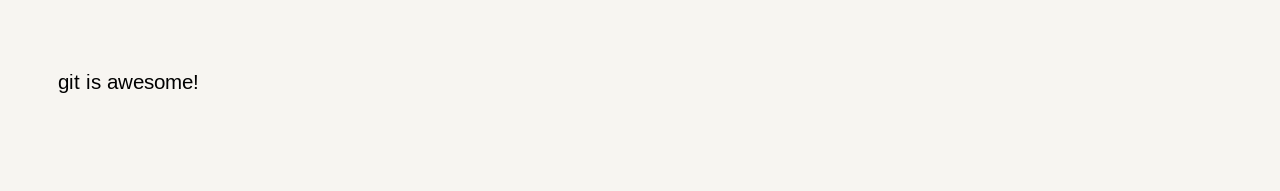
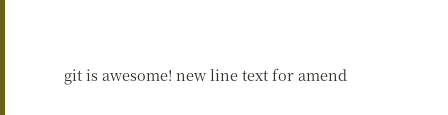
(199, 82) none -> [176,68,347,81] new line text for amend

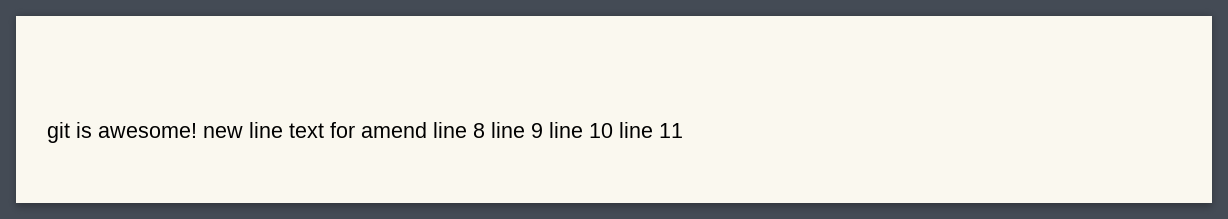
(347, 75) none -> [433,122,683,138] line 8 line 9 line 10 line 11

